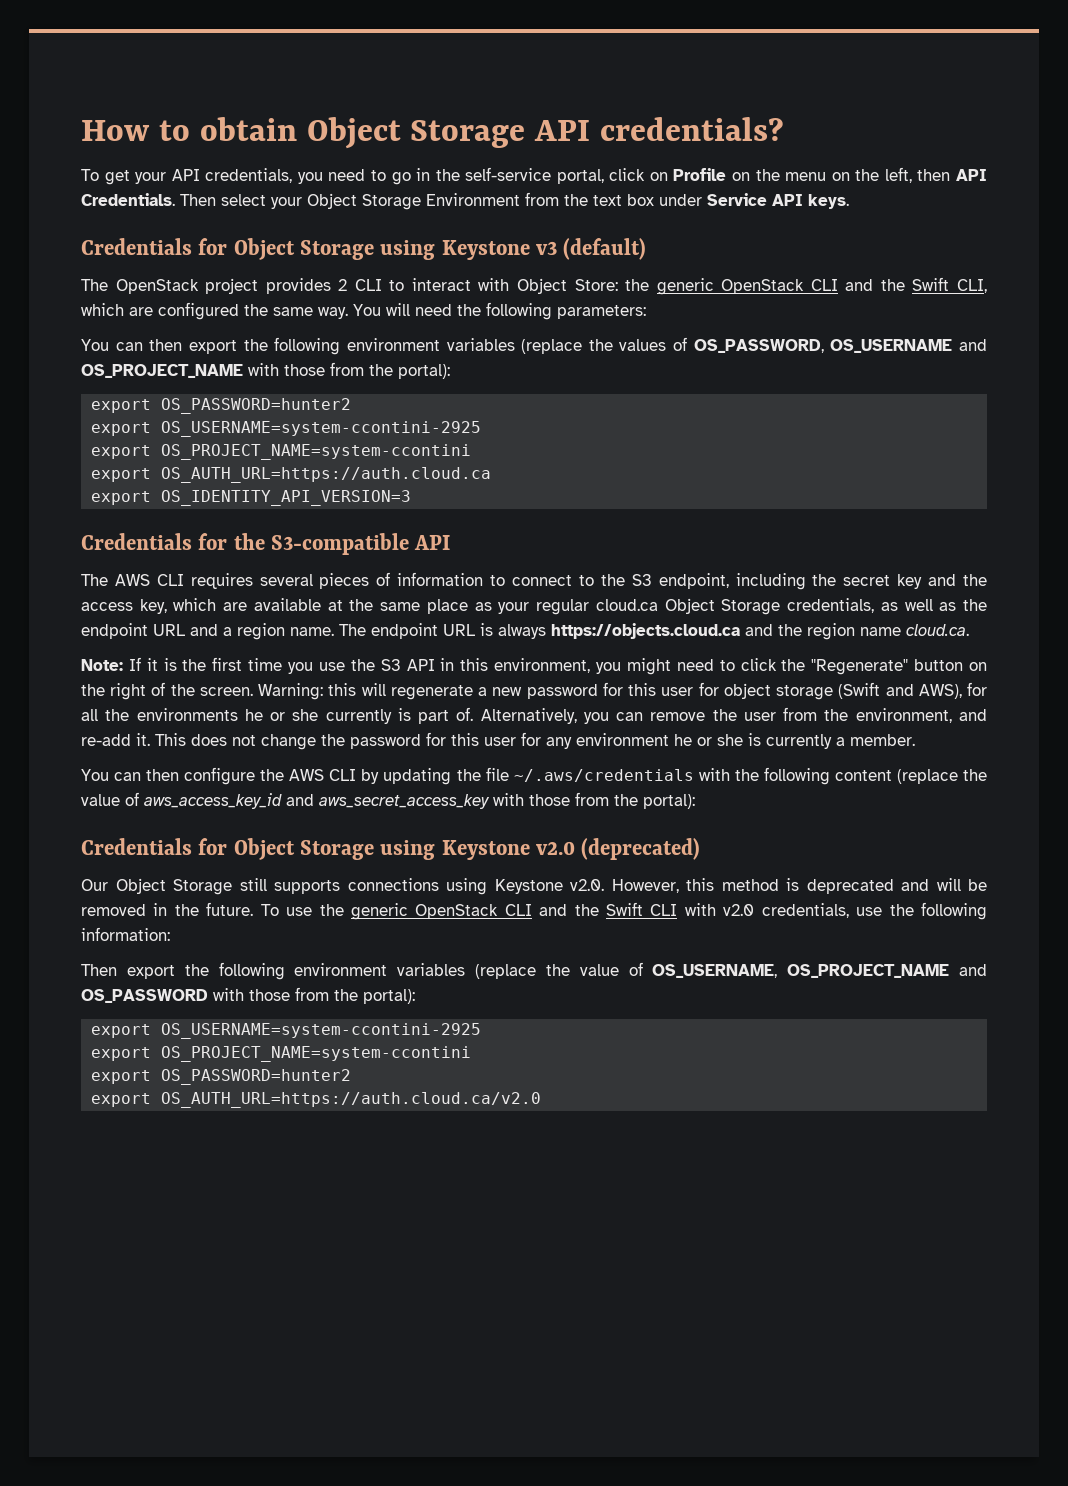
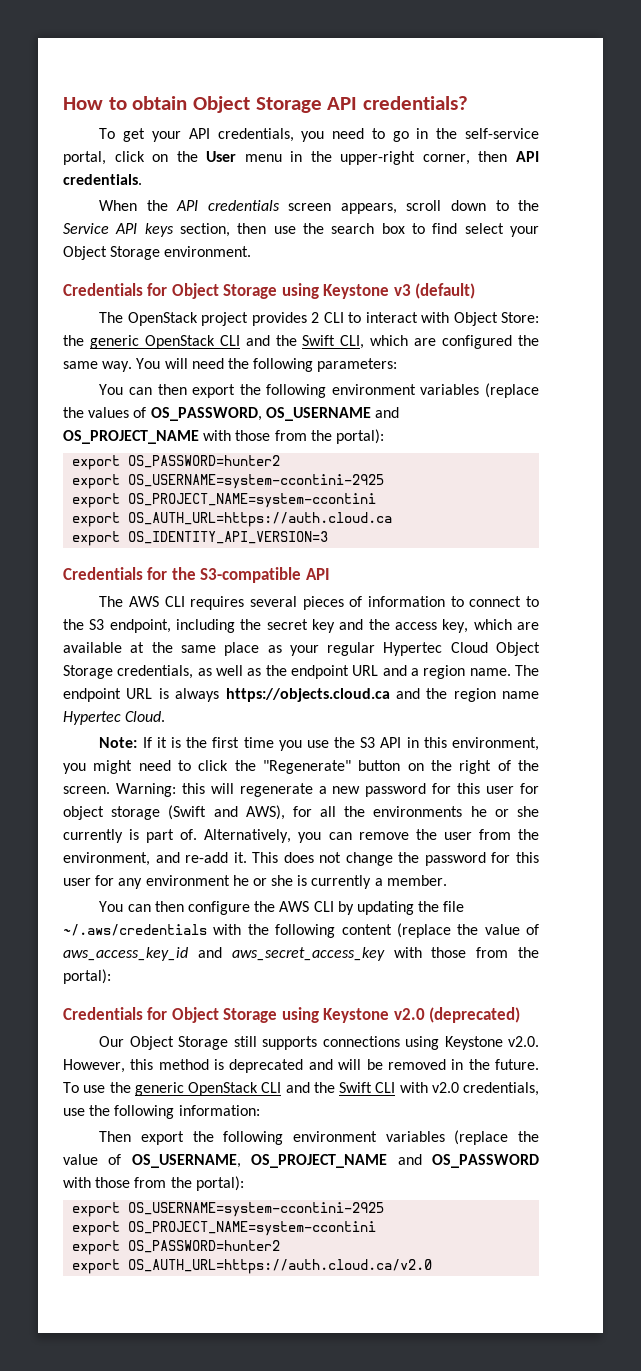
[673,167,988,183] [81,192,849,210] Profile on the menu on the left, then API Credentials. Then select your Object Storage Environment from the text box under Service API keys. -> [176,151,539,165] [63,174,142,185] [99,200,539,214] [63,223,539,237] [63,246,252,260] the User menu in the upper-right corner, then API credentials. // When the API credentials screen appears, scroll down to the Service API keys section, then use the search box to find select your Object Storage environment.
[595,599,658,611] cloud.ca -> [383,642,488,656] Hypertec Cloud
[906,624,969,636] cloud.ca. -> [63,711,166,725] Hypertec Cloud.

